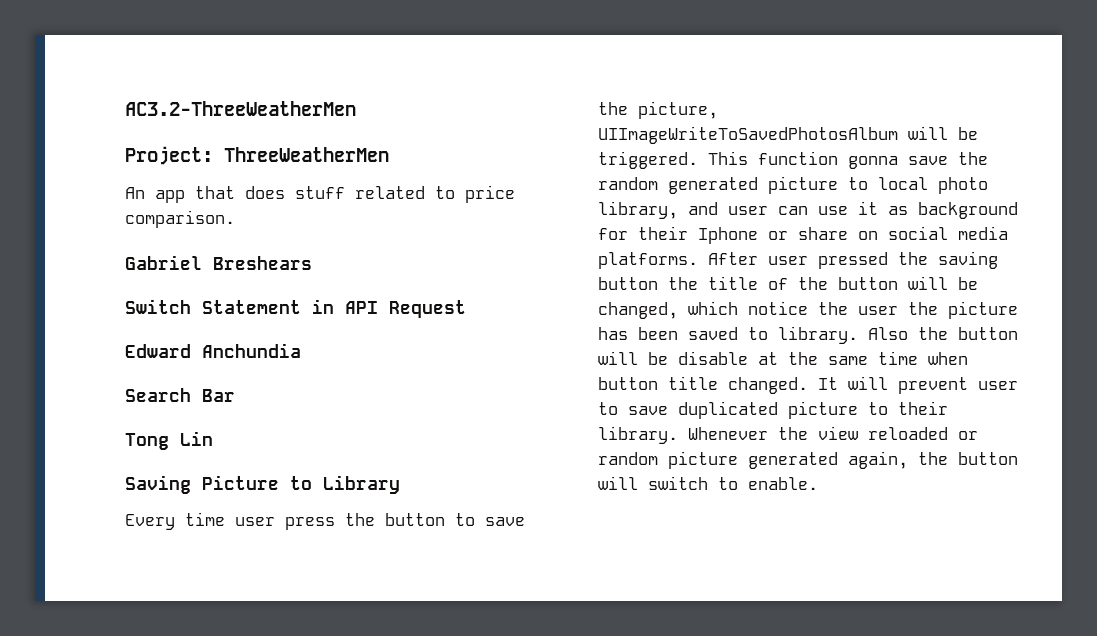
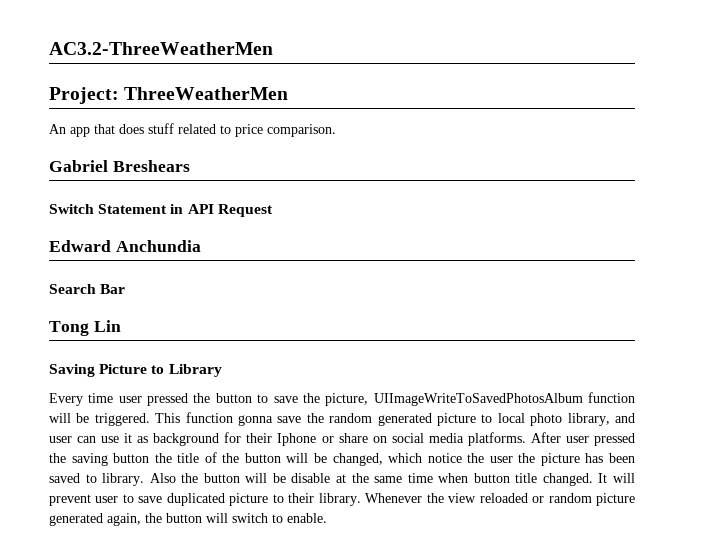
[285,517,335,530] press -> [147,393,189,406] pressed
(898, 135) none -> [588,392,636,403] function

